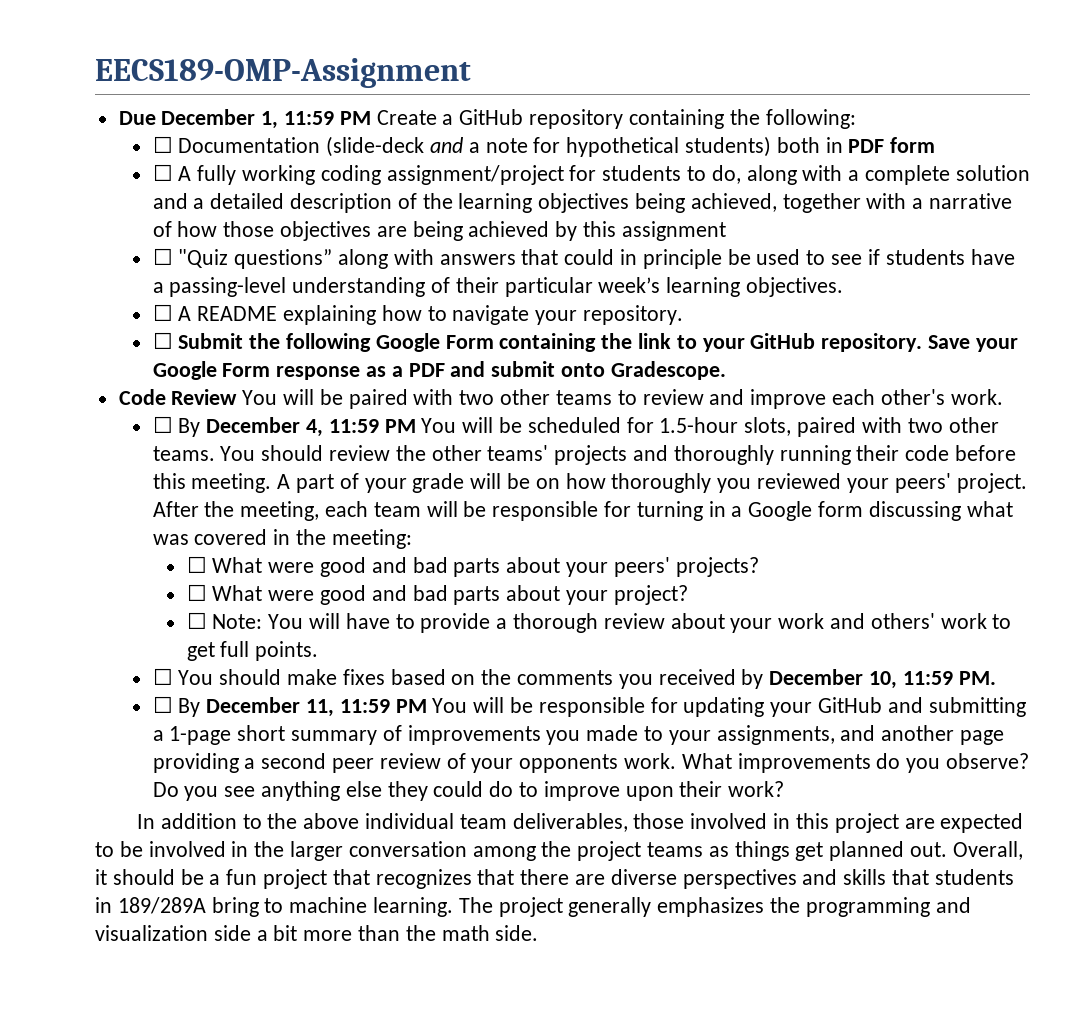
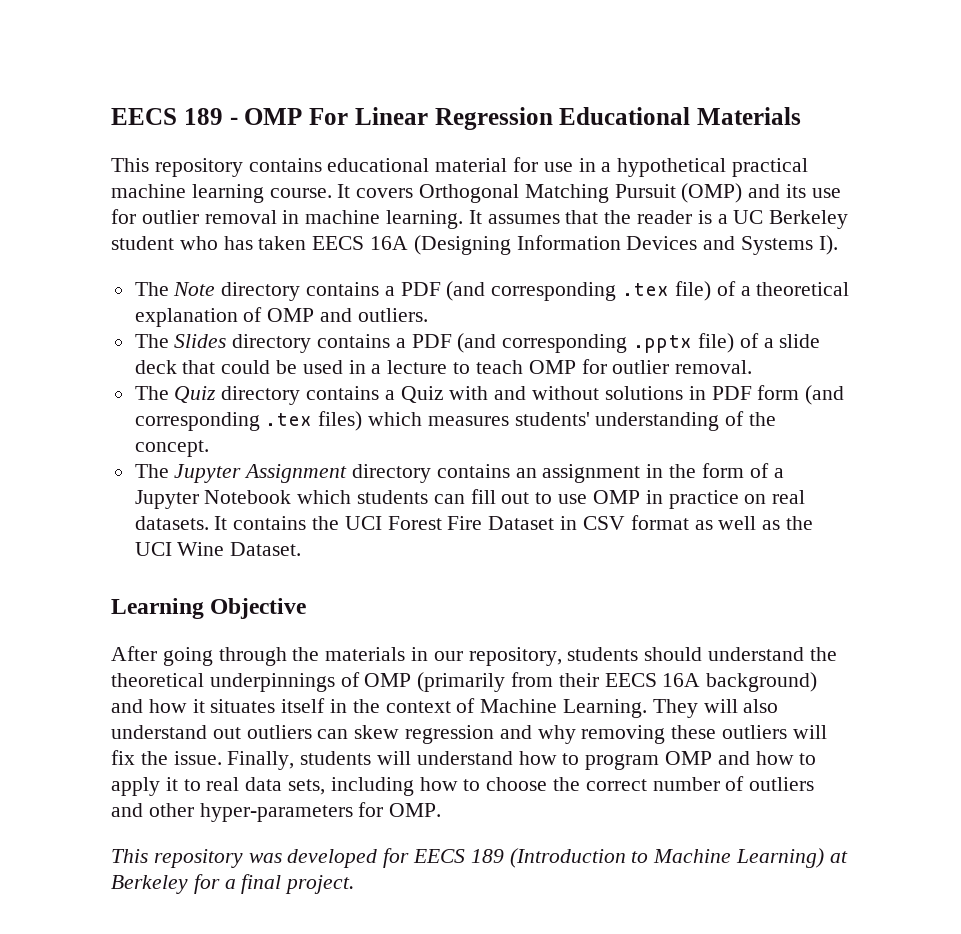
[95,58,471,88] [118,109,856,129] [152,136,936,157] [152,164,1030,185] [152,193,1013,213] [152,221,726,241] [152,248,1015,269] [152,277,844,297] [152,304,684,325] [152,332,1018,352] [152,361,726,380] [118,389,1003,409] [152,416,999,437] [152,445,1017,465] [152,473,1027,493] [152,501,1013,521] [152,529,412,549] [186,556,759,577] [186,584,688,605] [186,612,1012,633] [186,641,319,661] [152,668,996,689] [152,696,1026,717] [152,725,1005,745] [152,753,1030,773] [152,781,785,801] [137,813,1024,833] [95,841,1023,861] [95,869,1014,889] [95,897,971,917] [95,925,539,941] EECS189-OMP-Assignment // Due December 1, 11:59 PM Create a GitHub repository containing the following: // ☐ Documentation (slide-deck and a note for hypothetical students) both in PDF form // ☐ A fully working coding assignment/project for students to do, along with a complete solution and a detailed description of the learning objectives being achieved, together with a narrative of how those objectives are being achieved by this assignment // ☐ "Quiz questions” along with answers that could in principle be used to see if students have a passing-level understanding of their particular week’s learning objectives. // ☐ A README explaining how to navigate your repository. // ☐ Submit the following Google Form containing the link to your GitHub repository. Save your Google Form response as a PDF and submit onto Gradescope. // Code Review You will be paired with two other teams to review and improve each other's work. // ☐ By December 4, 11:59 PM You will be scheduled for 1.5-hour slots, paired with two other teams. You should review the other teams' projects and thoroughly running their code before this meeting. A part of your grade will be on how thoroughly you reviewed your peers' project. After the meeting, each team will be responsible for turning in a Google form discussing what was covered in the meeting: // ☐ What were good and bad parts about your peers' projects? // ☐ What were good and bad parts about your project? // ☐ Note: You will have to provide a thorough review about your work and others' work to get full points. // ☐ You should make fixes based on the comments you received by December 10, 11:59 PM. // ☐ By December 11, 11:59 PM You will be responsible for updating your GitHub and submitting a 1-page short summary of improvements you made to your assignments, and another page providing a second peer review of your opponents work. What improvements do you observe? Do you see anything else they could do to improve upon their work? // In addition to the above individual team deliverables, those involved in this project are expected to be involved in the larger conversation among the project teams as things get planned out. Overall, it should be a fun project that recognizes that there are diverse perspectives and skills that students in 189/289A bring to machine learning. The project generally emphasizes the programming and visualization side a bit more than the math side. -> [111,107,801,130] [111,157,809,177] [111,183,841,203] [111,209,849,229] [111,235,838,255] [134,281,850,301] [134,307,428,327] [134,333,821,353] [134,359,753,374] [134,385,845,405] [134,411,777,431] [134,440,209,457] [134,463,784,483] [134,489,806,509] [134,515,813,530] [134,542,302,556] [111,598,307,619] [111,646,837,666] [111,672,818,692] [111,698,779,718] [111,725,827,744] [111,750,817,770] [111,776,815,796] [111,802,442,822] [111,848,848,868] [111,874,355,894] EECS 189 - OMP For Linear Regression Educational Materials // This repository contains educational material for use in a hypothetical practical machine learning course. It covers Orthogonal Matching Pursuit (OMP) and its use for outlier removal in machine learning. It assumes that the reader is a UC Berkeley student who has taken EECS 16A (Designing Information Devices and Systems I). // The Note directory contains a PDF (and corresponding .tex file) of a theoretical explanation of OMP and outliers. // The Slides directory contains a PDF (and corresponding .pptx file) of a slide deck that could be used in a lecture to teach OMP for outlier removal. // The Quiz directory contains a Quiz with and without solutions in PDF form (and corresponding .tex files) which measures students' understanding of the concept. // The Jupyter Assignment directory contains an assignment in the form of a Jupyter Notebook which students can fill out to use OMP in practice on real datasets. It contains the UCI Forest Fire Dataset in CSV format as well as the UCI Wine Dataset. // Learning Objective // After going through the materials in our repository, students should understand the theoretical underpinnings of OMP (primarily from their EECS 16A background) and how it situates itself in the context of Machine Learning. They will also understand out outliers can skew regression and why removing these outliers will fix the issue. Finally, students will understand how to program OMP and how to apply it to real data sets, including how to choose the correct number of outliers and other hyper-parameters for OMP. // This repository was developed for EECS 189 (Introduction to Machine Learning) at Berkeley for a final project.

